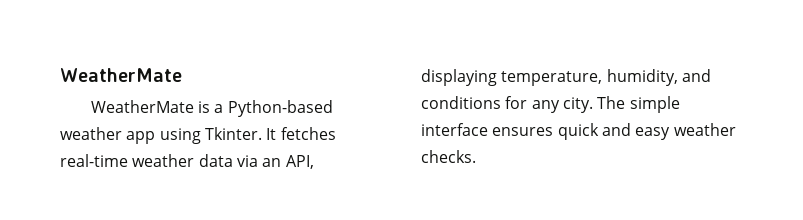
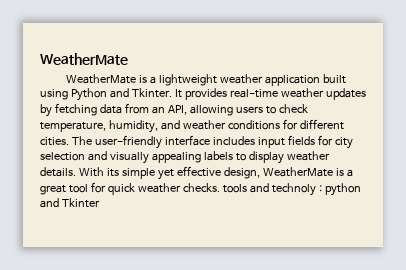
[227,100,333,117] [60,127,201,144] Python-based weather app using -> [159,74,347,86] [40,88,129,101] lightweight weather application built using Python and
[280,127,336,140] fetches -> [184,88,227,100] provides
[198,154,314,169] [421,69,497,86] data via an API, displaying -> [325,88,366,100] [40,103,308,117] updates by fetching data from an API, allowing users to check
(711, 75) none -> [182,120,226,130] weather
[531,96,680,113] [421,123,736,140] [421,150,476,163] any city. The simple interface ensures quick and easy weather checks. -> [299,119,344,130] [40,135,353,149] [40,151,330,164] [40,166,353,180] [40,182,361,196] [40,198,100,208] different cities. The user-friendly interface includes input fields for city selection and visually appealing labels to display weather details. With its simple yet effective design, WeatherMate is a great tool for quick weather checks. tools and technoly : python and Tkinter

